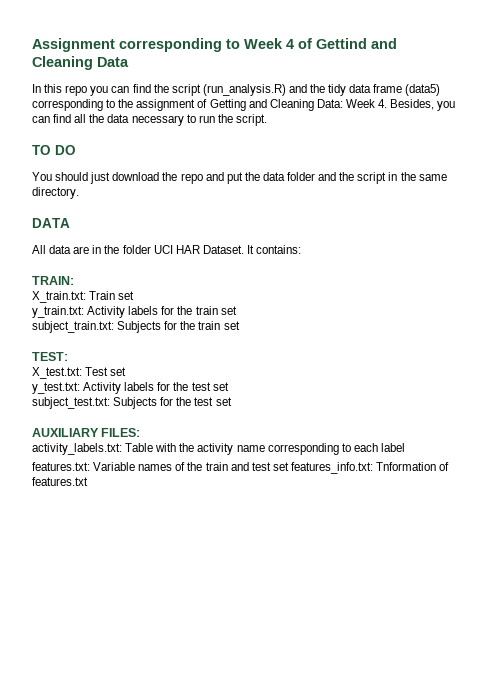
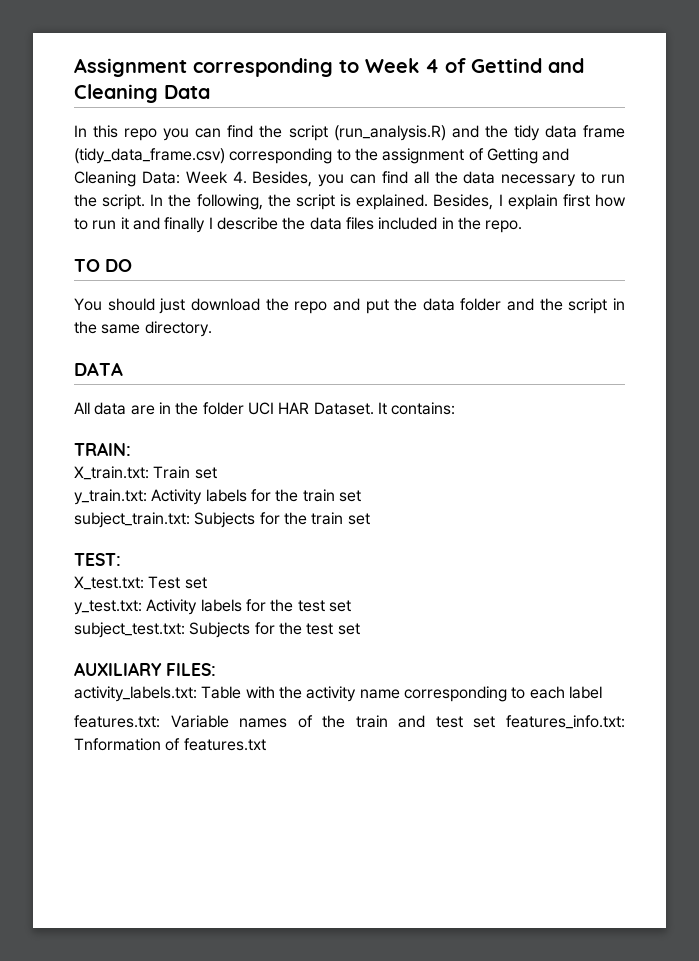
[405,84,441,96] (data5) -> [74,148,225,164] (tidy_data_frame.csv)
(267, 120) none -> [150,194,626,210] [74,217,523,233] In the following, the script is explained. Besides, I explain first how to run it and finally I describe the data files included in the repo.

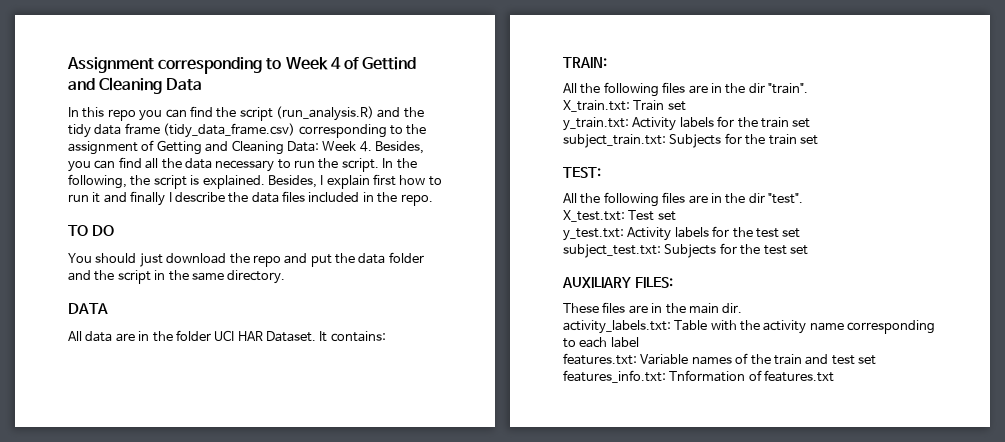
(131, 449) none -> [563,82,808,97] // All the following files are in the dir "train".
(121, 559) none -> [563,192,803,207] // All the following files are in the dir "test".
(216, 669) none -> [563,302,743,314] // These files are in the main dir.

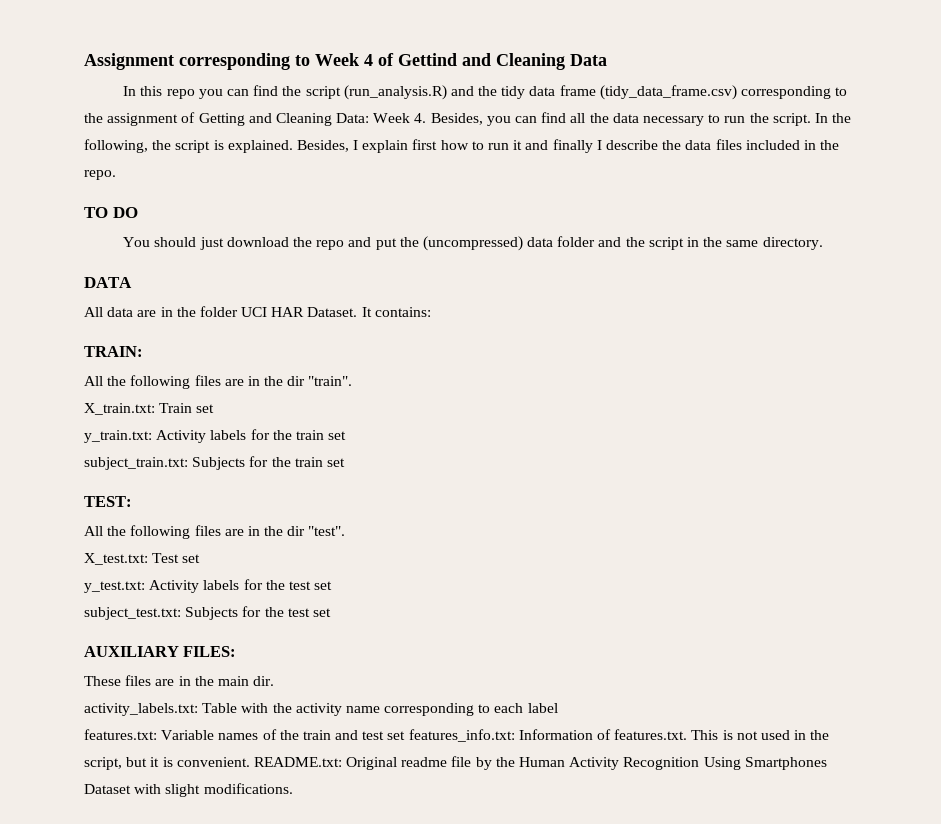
(355, 258) none -> [422,236,523,251] (uncompressed)
[669,370,835,382] Tnformation of features.txt -> [518,729,830,740] [84,756,827,770] [84,783,293,797] Information of features.txt. This is not used in the script, but it is convenient. README.txt: Original readme file by the Human Activity Recognition Using Smartphones Dataset with slight modifications.

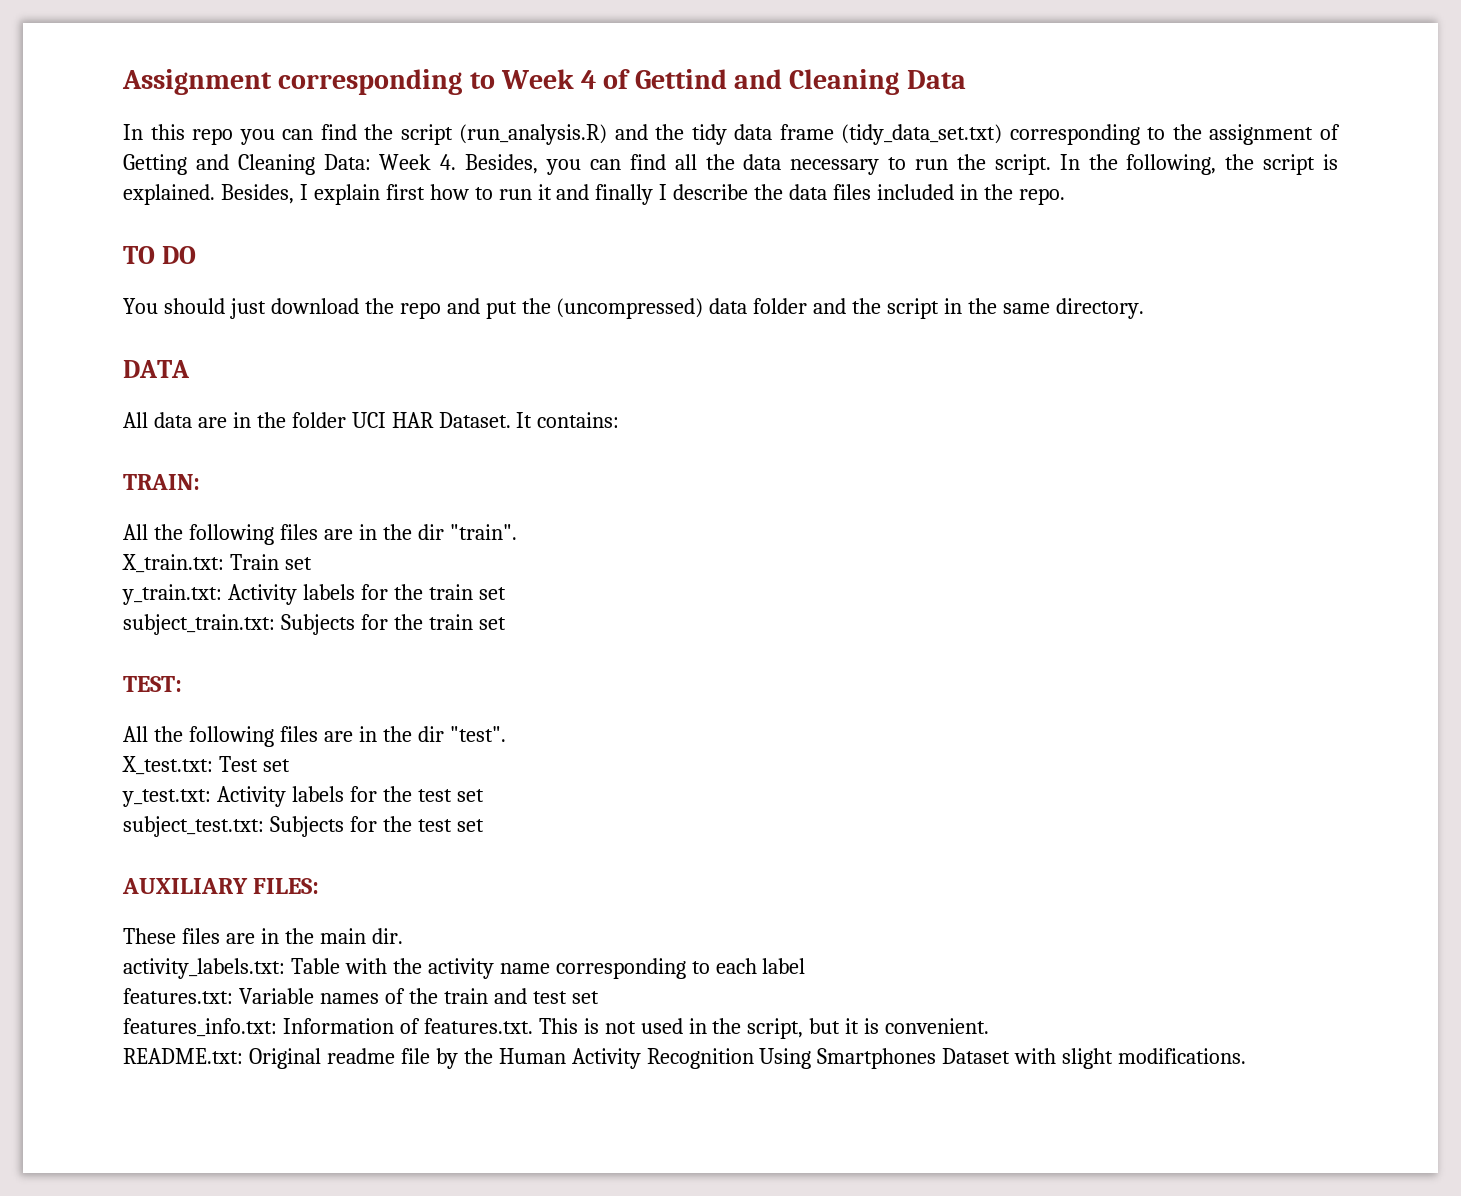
[599,85,737,100] (tidy_data_frame.csv) -> [841,124,1003,145] (tidy_data_set.txt)
(406, 735) none -> (599, 997) //
(250, 762) none -> (990, 1026) //

